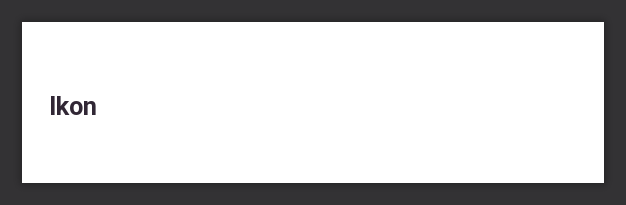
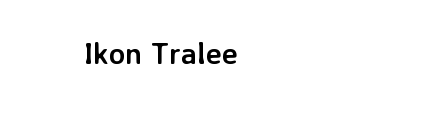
(97, 105) none -> [151,42,238,64] Tralee

